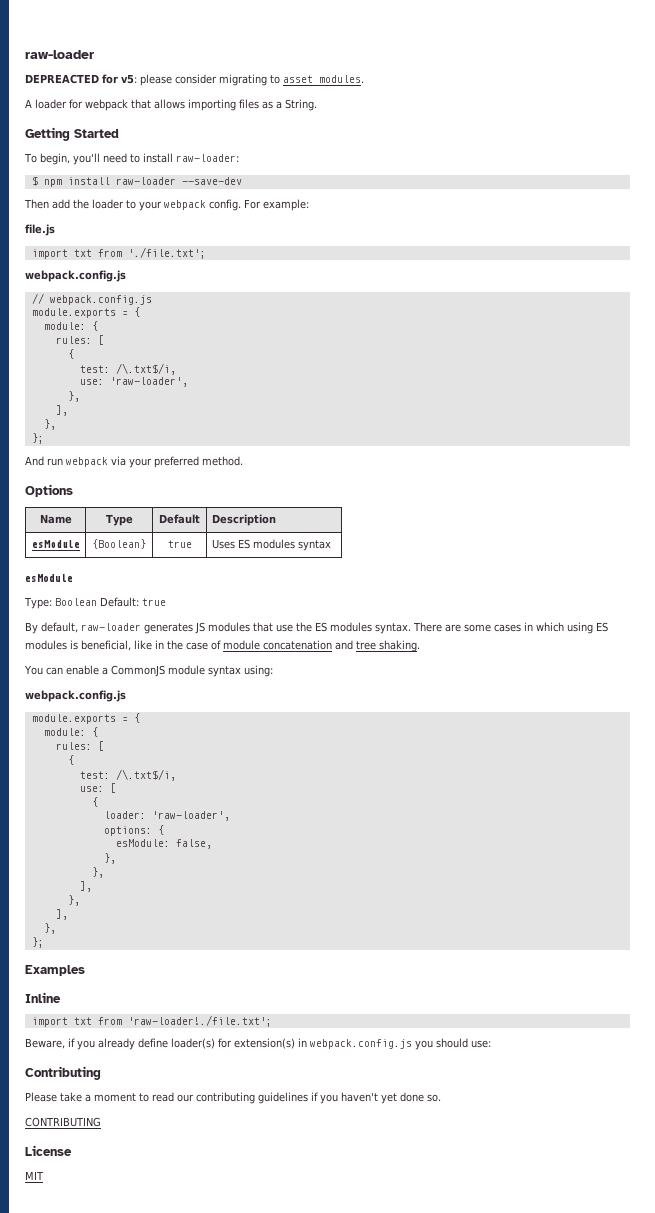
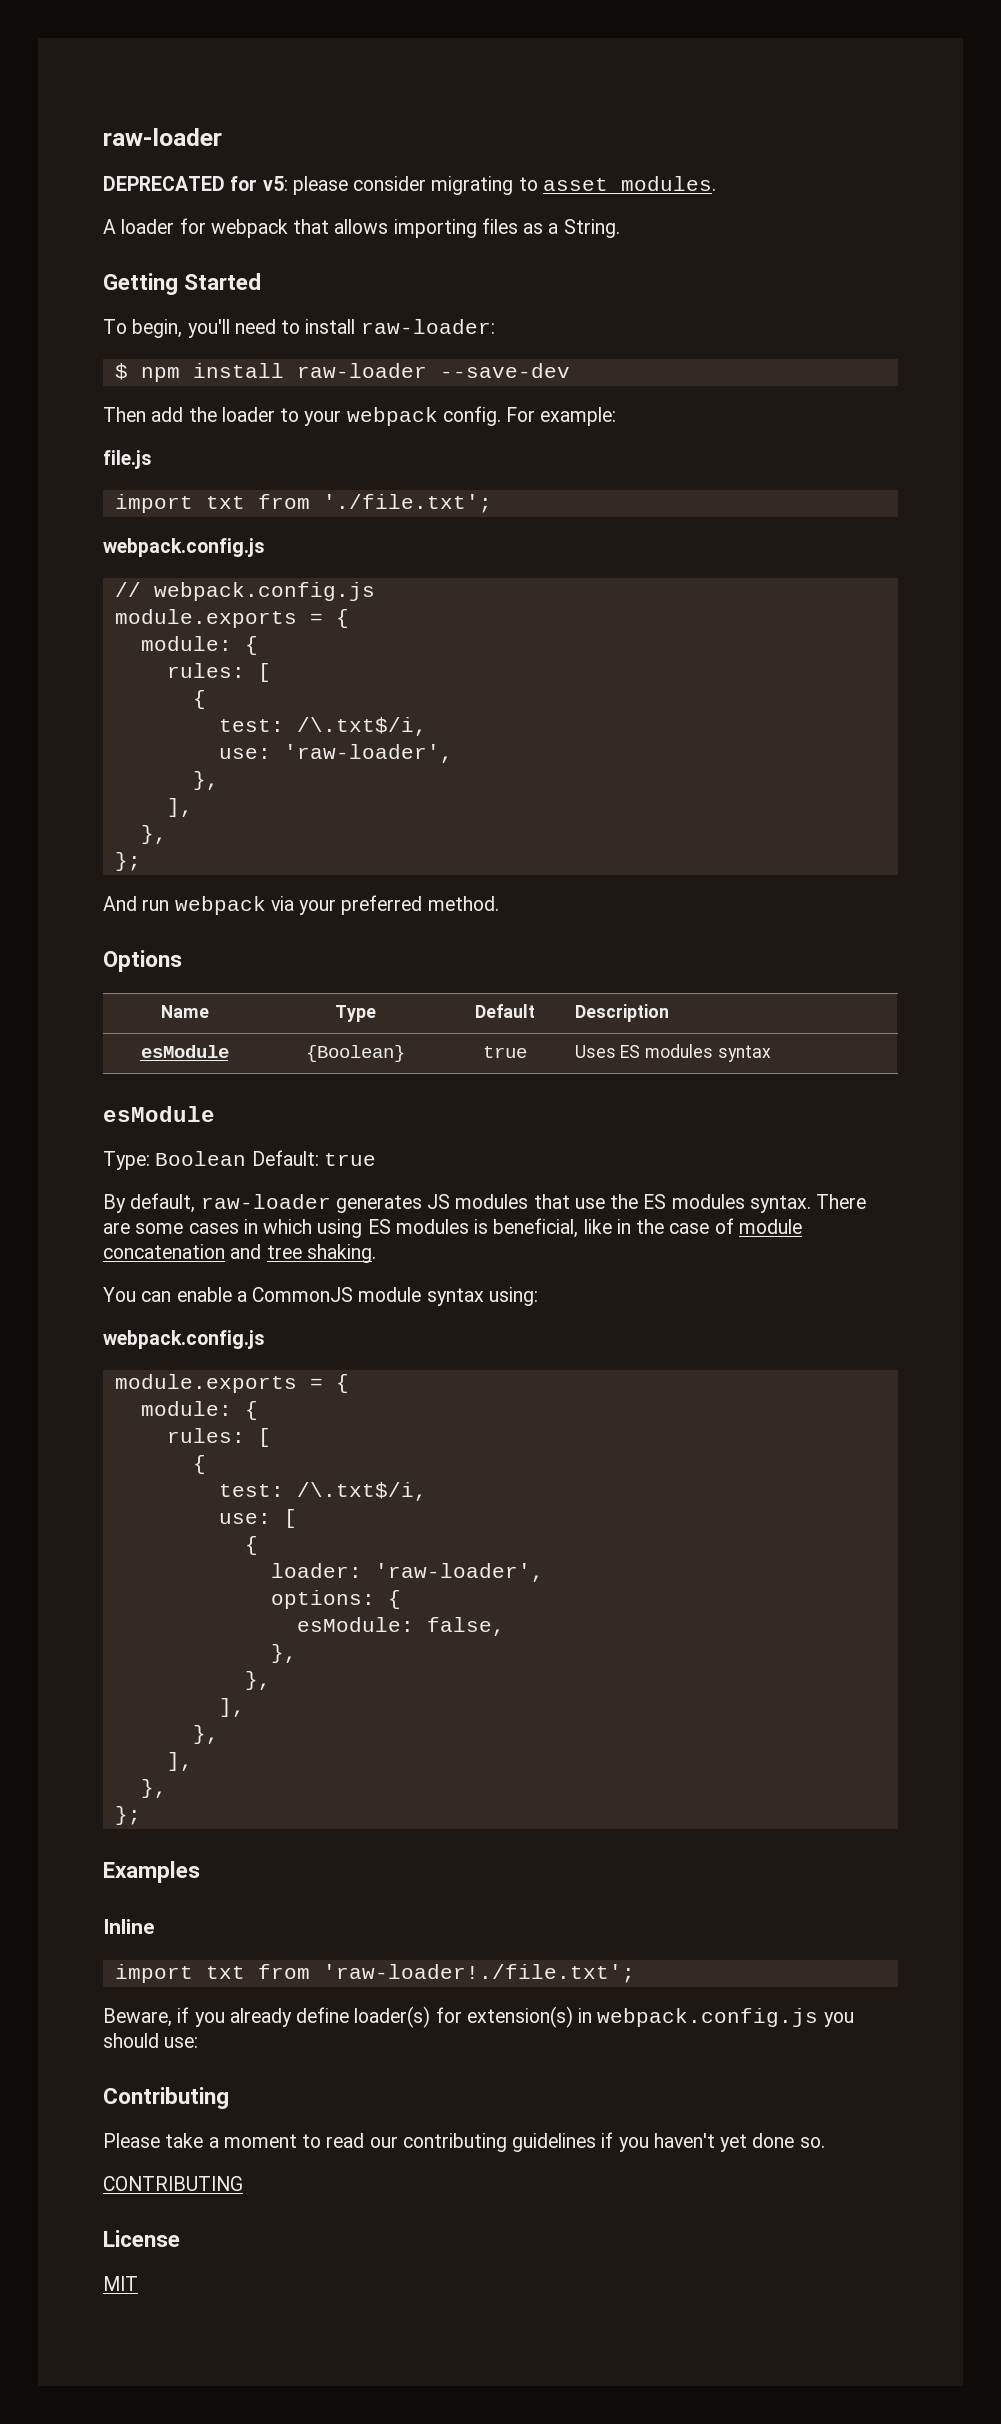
[25,74,99,84] DEPREACTED -> [103,176,225,191] DEPRECATED

